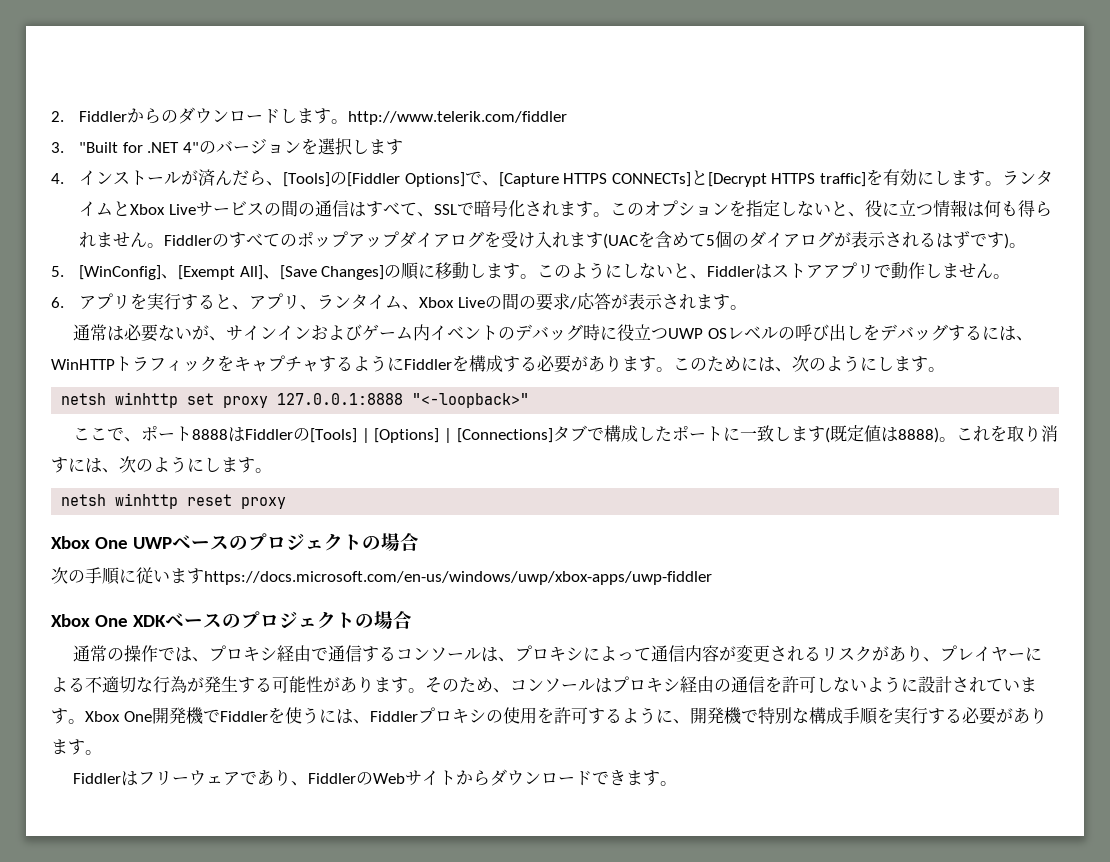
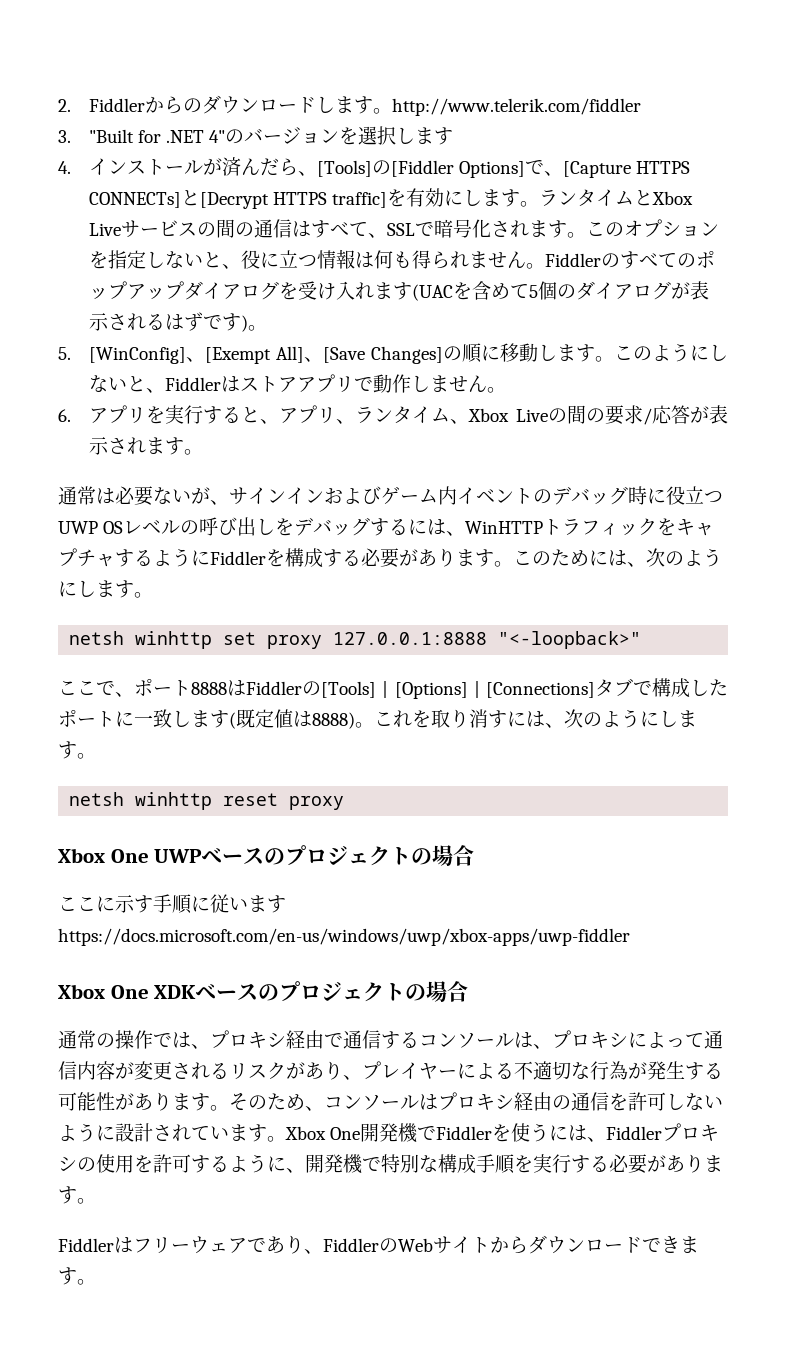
[51,567,85,584] 次の -> [58,895,153,913] ここに示す

